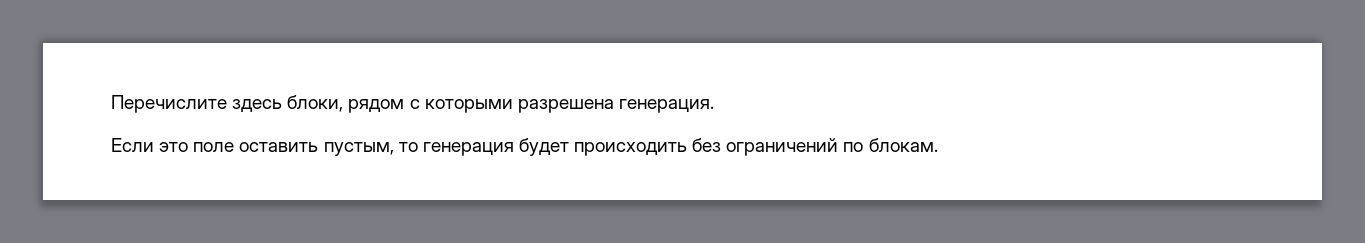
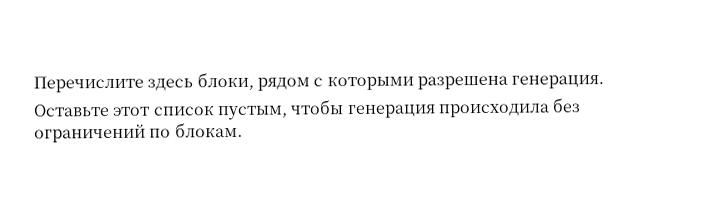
[111,138,688,156] Если это поле оставить пустым, то генерация будет происходить -> [33,99,550,121] Оставьте этот список пустым, чтобы генерация происходила

